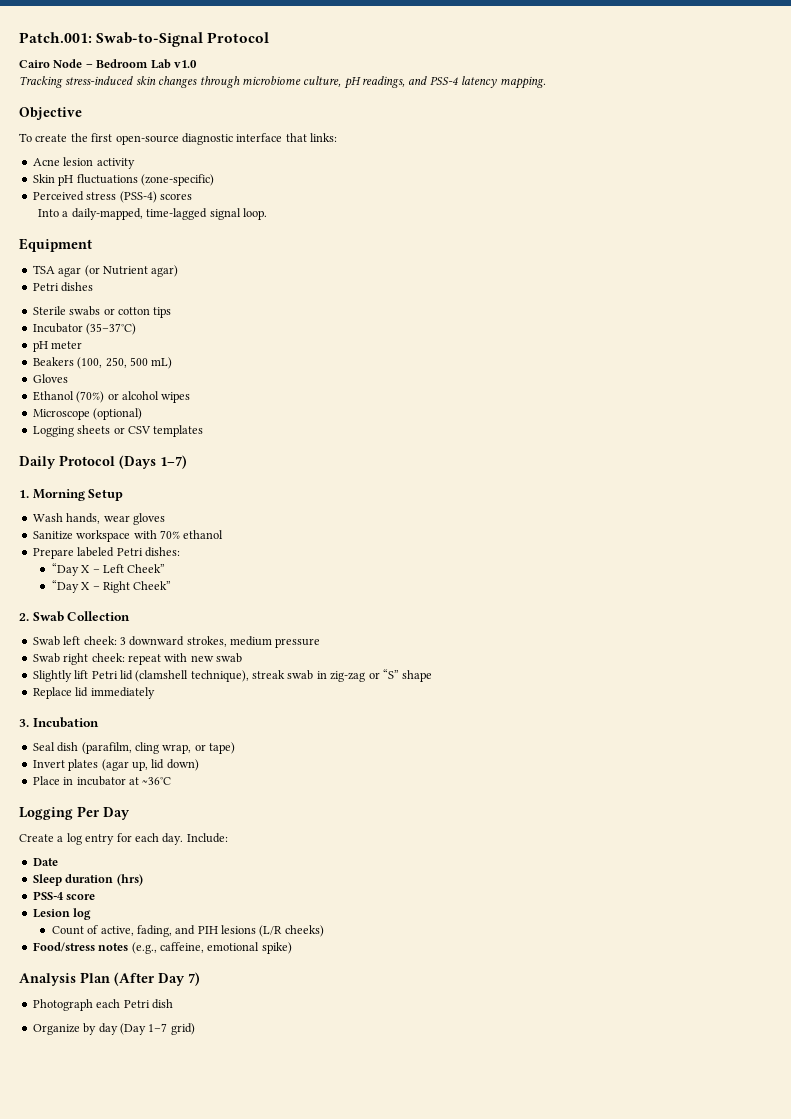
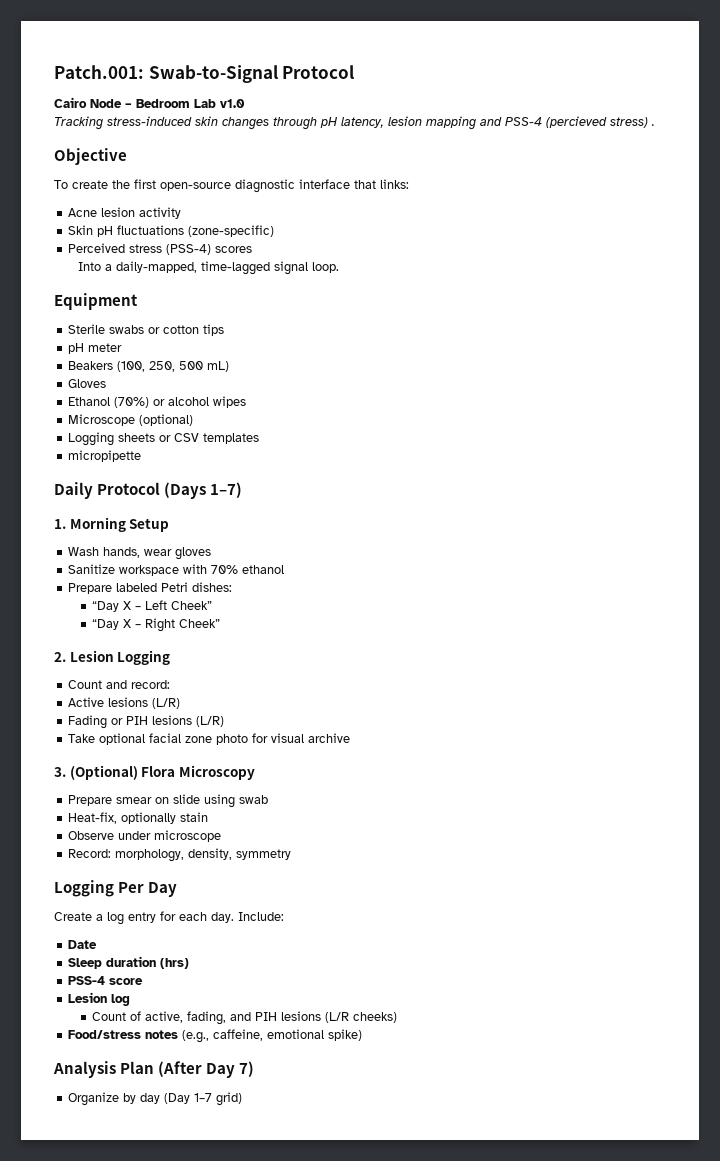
[241,76,546,89] microbiome culture, pH readings, and PSS-4 latency mapping. -> [320,116,655,130] pH latency, lesion mapping and PSS-4 (percieved stress) .
[32,265,179,277] [32,282,94,292] // TSA agar (or Nutrient agar) // Petri dishes -> (138, 301) none
[32,323,137,335] // Incubator (35–37°C) -> (225, 330) none
(204, 431) none -> [68,450,142,462] // micropipette
[32,611,131,622] [32,636,321,648] [32,653,242,665] [32,669,433,682] [32,687,155,699] [19,717,99,728] [32,742,235,754] [32,759,199,771] [32,776,172,786] Swab Collection // Swab left cheek: 3 downward strokes, medium pressure // Swab right cheek: repeat with new swab // Slightly lift Petri lid (clamshell technique), streak swab in zig-zag or “S” shape // Replace lid immediately // 3. Incubation // Seal dish (parafilm, cling wrap, or tape) // Invert plates (agar up, lid down) // Place in incubator at ~36°C -> [69,650,171,665] [68,680,171,689] [68,697,181,709] [68,715,225,729] [68,733,351,745] [54,765,255,780] [68,794,269,808] [68,812,209,824] [68,830,222,842] [68,848,292,862] Lesion Logging // Count and record: // Active lesions (L/R) // Fading or PIH lesions (L/R) // Take optional facial zone photo for visual archive // 3. (Optional) Flora Microscopy // Prepare smear on slide using swab // Heat-fix, optionally stain // Observe under microscope // Record: morphology, density, symmetry
[32,999,173,1011] // Photograph each Petri dish -> (255, 1069) none

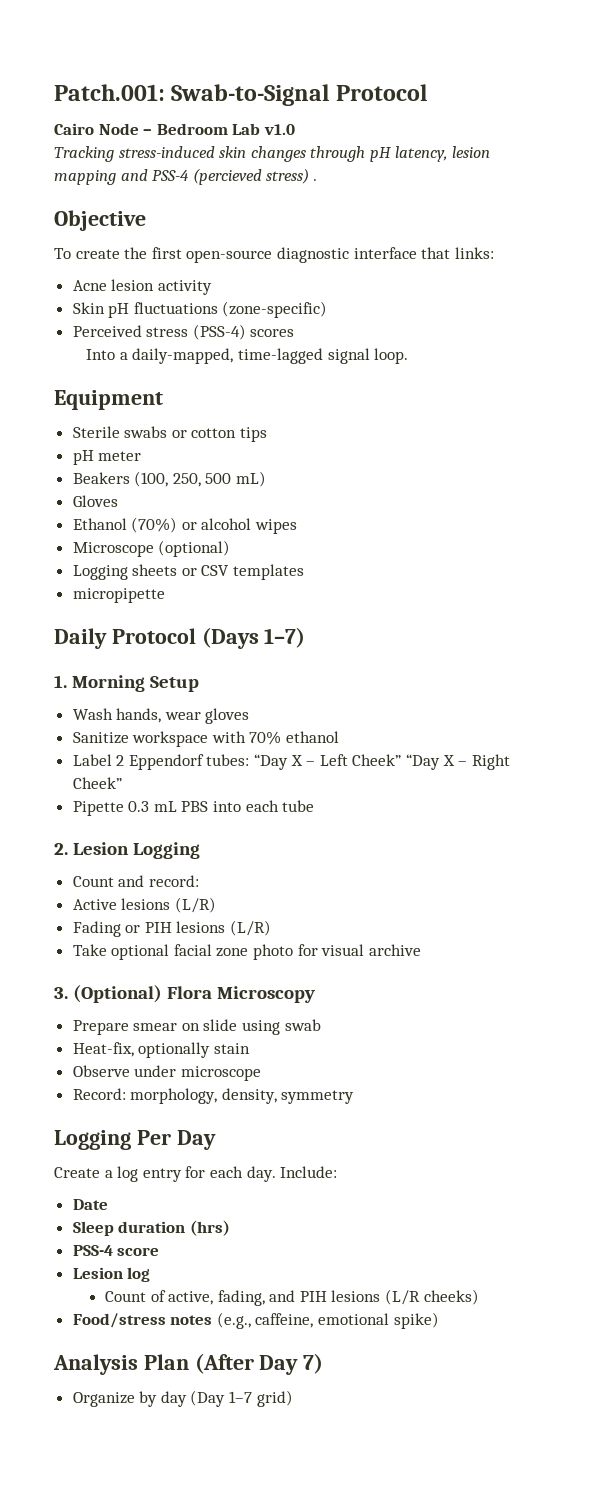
[68,582,233,594] Prepare labeled Petri dishes: // -> [72,754,250,770] Label 2 Eppendorf tubes:
(213, 605) // -> (402, 760) none
(221, 623) none -> [72,800,315,816] // Pipette 0.3 mL PBS into each tube

